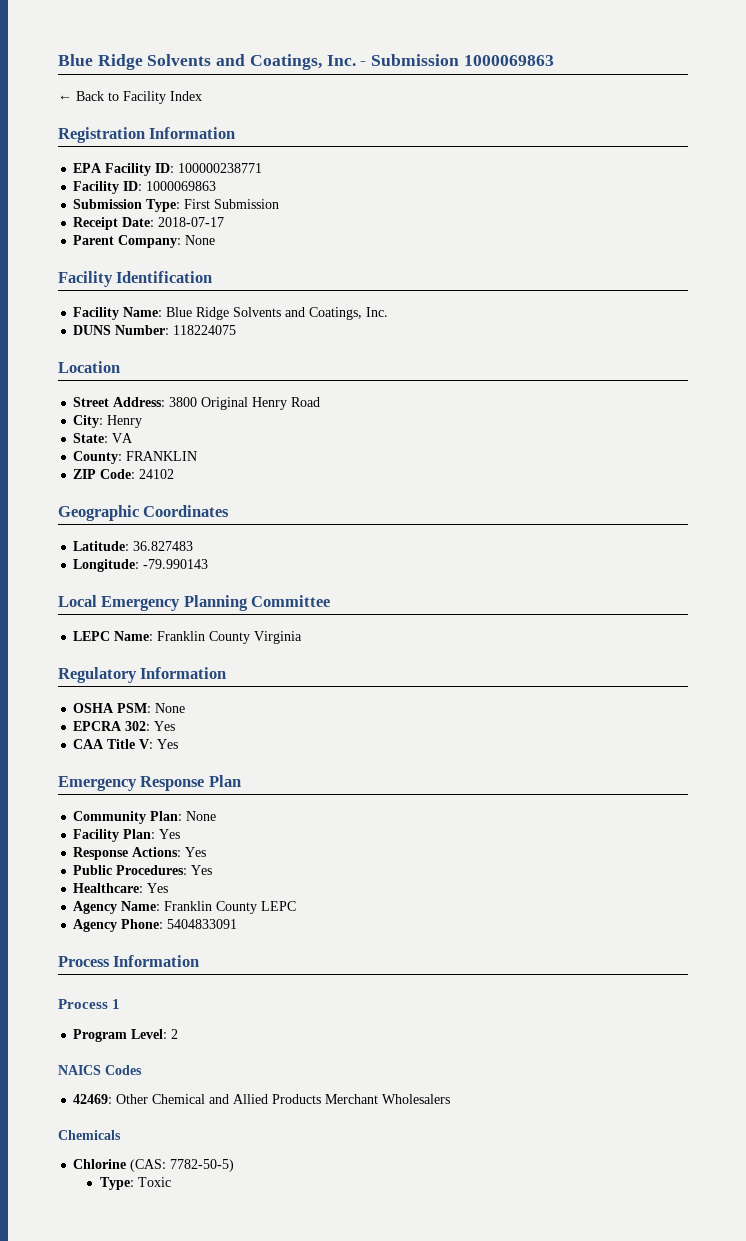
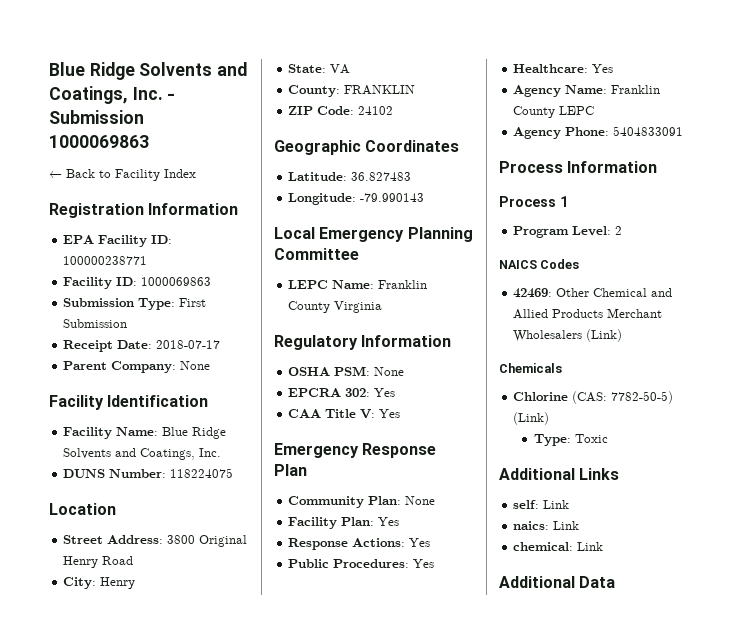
(451, 1099) none -> [586,329,623,342] (Link)
(235, 1165) none -> [513,412,550,425] (Link)
(171, 1182) none -> [499,468,620,480] [513,500,570,509] [513,521,580,530] [513,542,604,551] [499,576,616,588] // Additional Links // self: Link // naics: Link // chemical: Link // Additional Data

